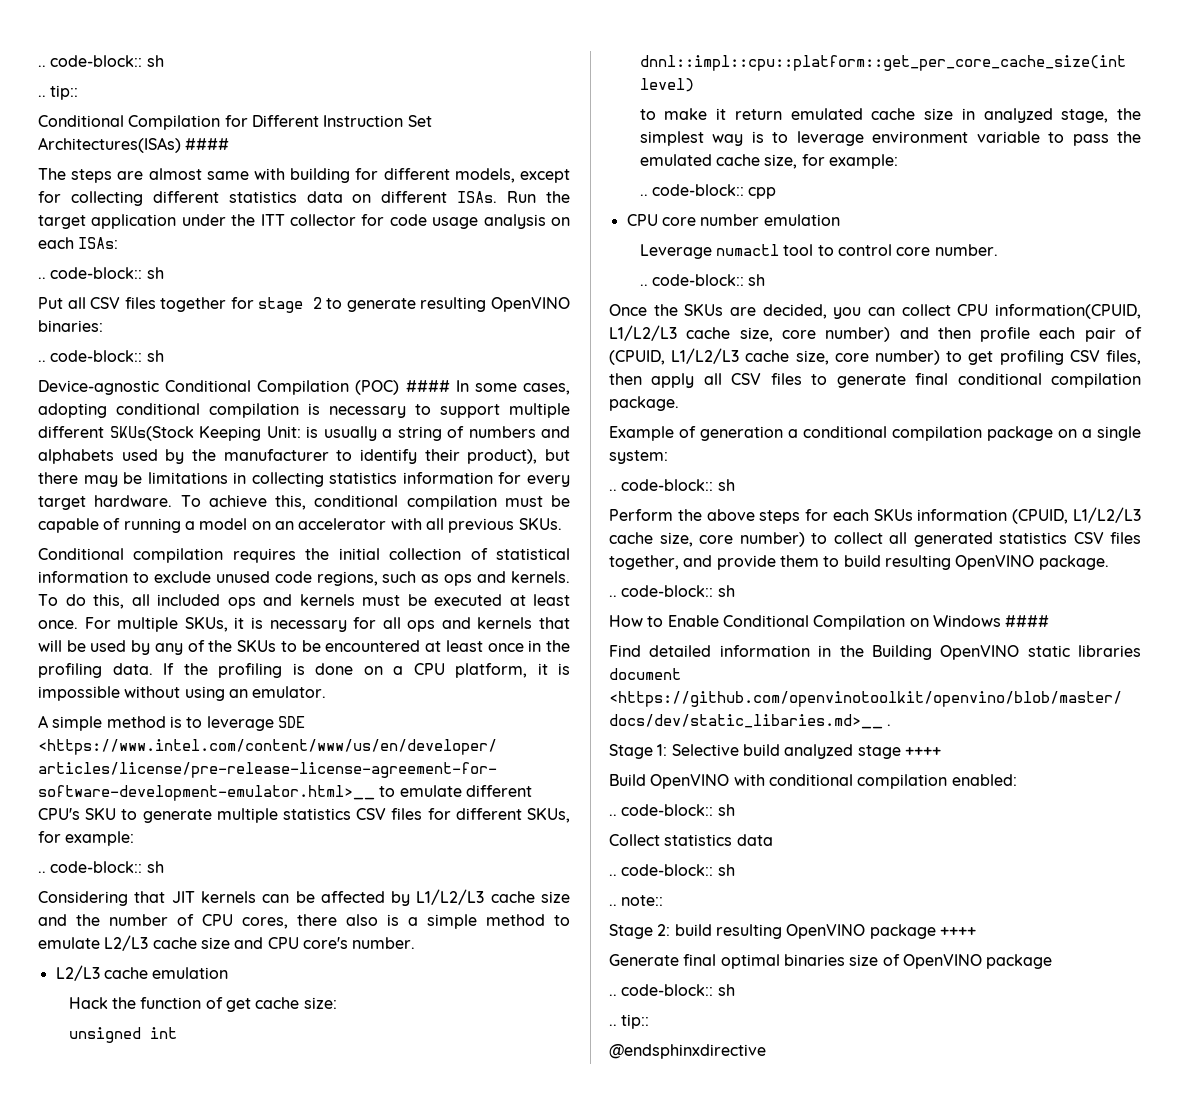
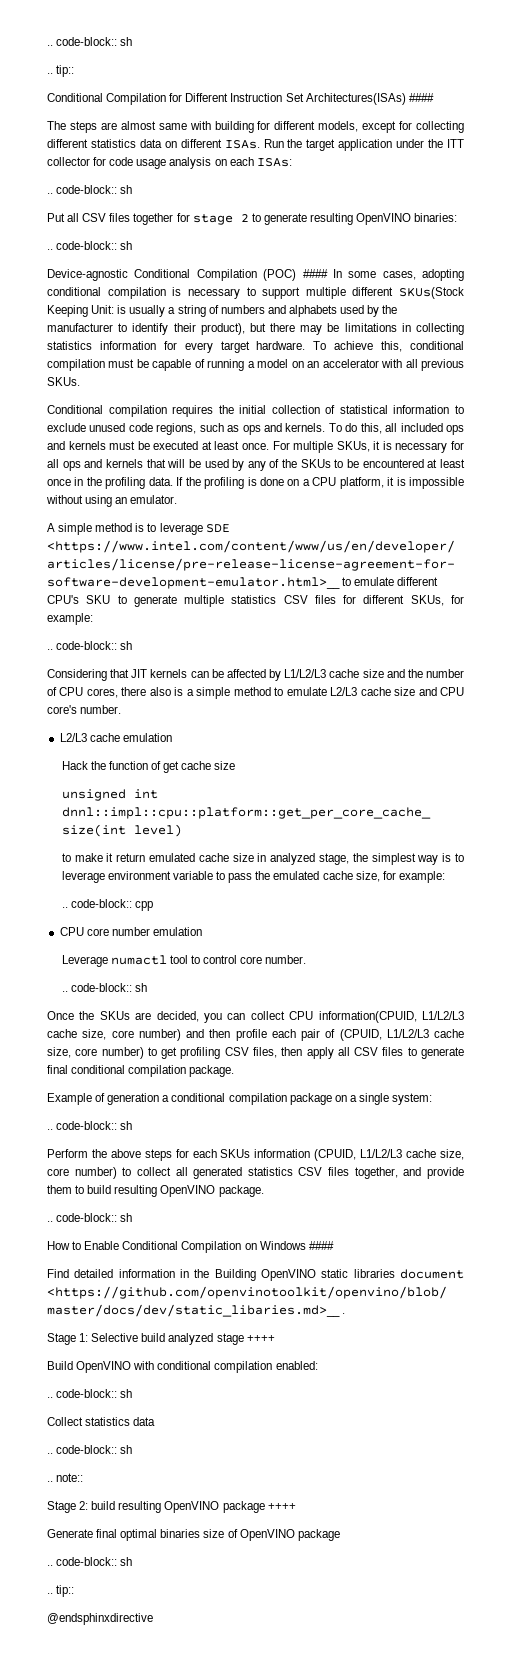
[303,997,337,1009] size: -> [214,761,236,770] size

